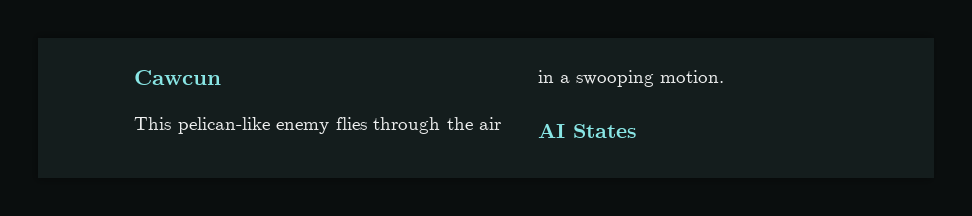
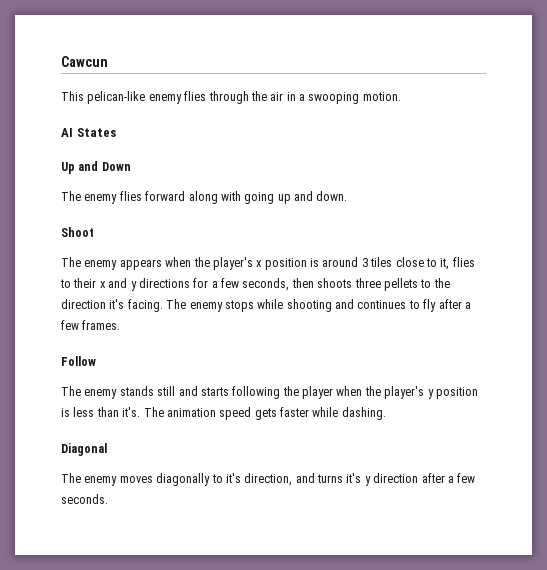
(637, 131) none -> [61,161,131,174] [61,191,348,204] [61,227,94,237] [61,257,475,270] [60,278,450,291] [61,299,471,312] [61,320,121,330] [61,356,96,366] [61,386,478,399] [61,407,386,420] [61,443,107,456] [61,473,476,486] [61,494,108,504] // Up and Down // The enemy flies forward along with going up and down. // Shoot // The enemy appears when the player's x position is around 3 tiles close to it, flies to their x and y directions for a few seconds, then shoots three pellets to the direction it's facing. The enemy stops while shooting and continues to fly after a few frames. // Follow // The enemy stands still and starts following the player when the player's y position is less than it's. The animation speed gets faster while dashing. // Diagonal // The enemy moves diagonally to it's direction, and turns it's y direction after a few seconds.

